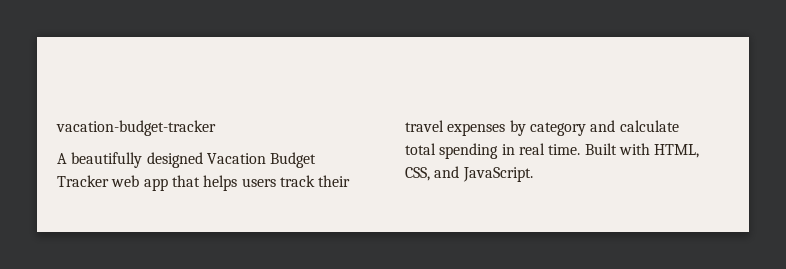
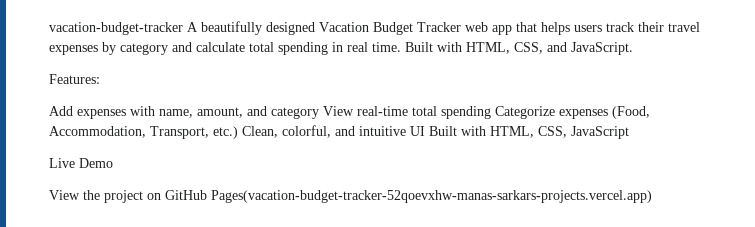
(216, 128) // -> (183, 28) none
(533, 174) none -> [49,74,100,84] [49,106,650,119] [49,125,629,139] [49,158,113,168] [49,190,652,203] // Features: // Add expenses with name, amount, and category View real-time total spending Categorize expenses (Food, Accommodation, Transport, etc.) Clean, colorful, and intuitive UI Built with HTML, CSS, JavaScript // Live Demo // View the project on GitHub Pages(vacation-budget-tracker-52qoevxhw-manas-sarkars-projects.vercel.app)

